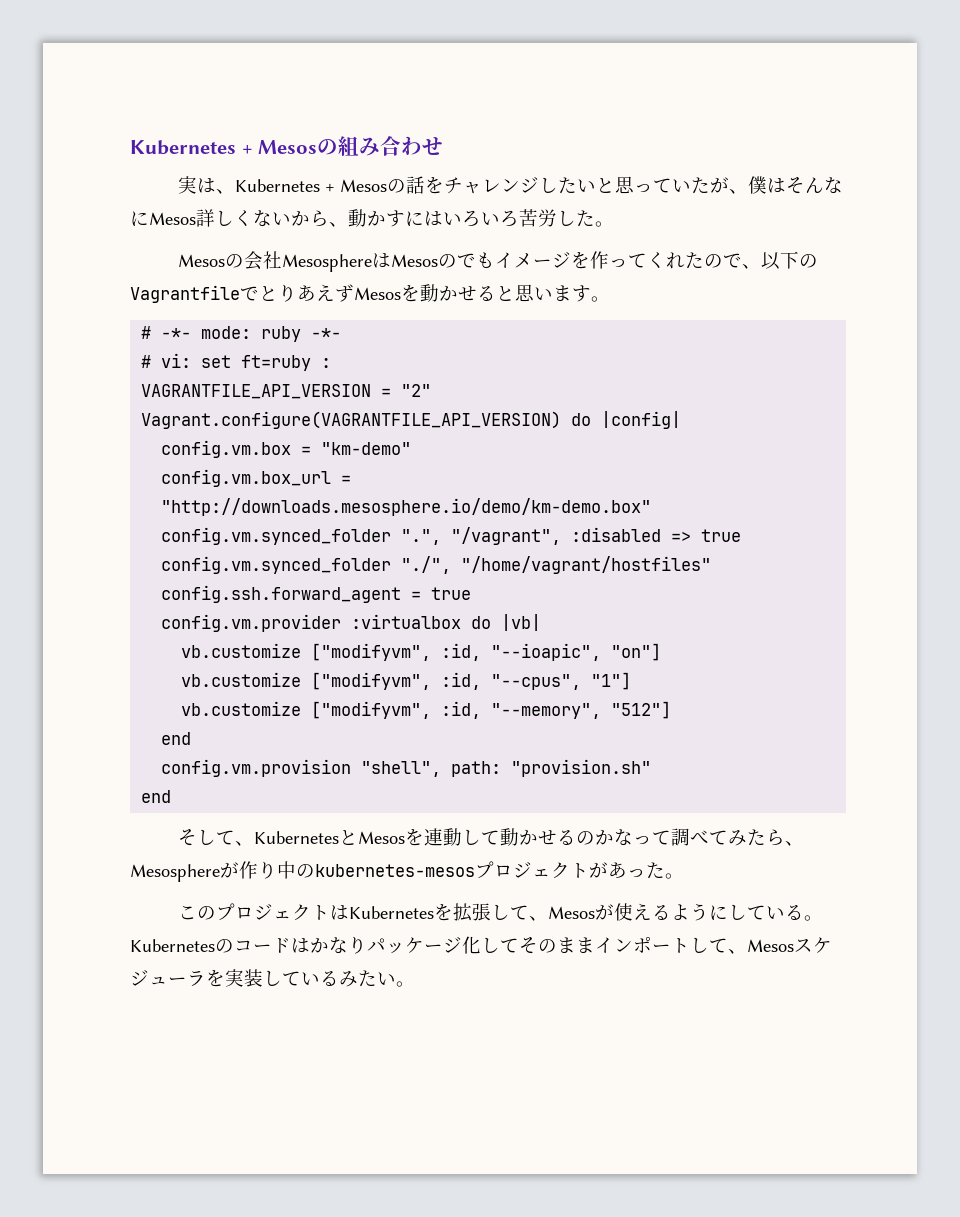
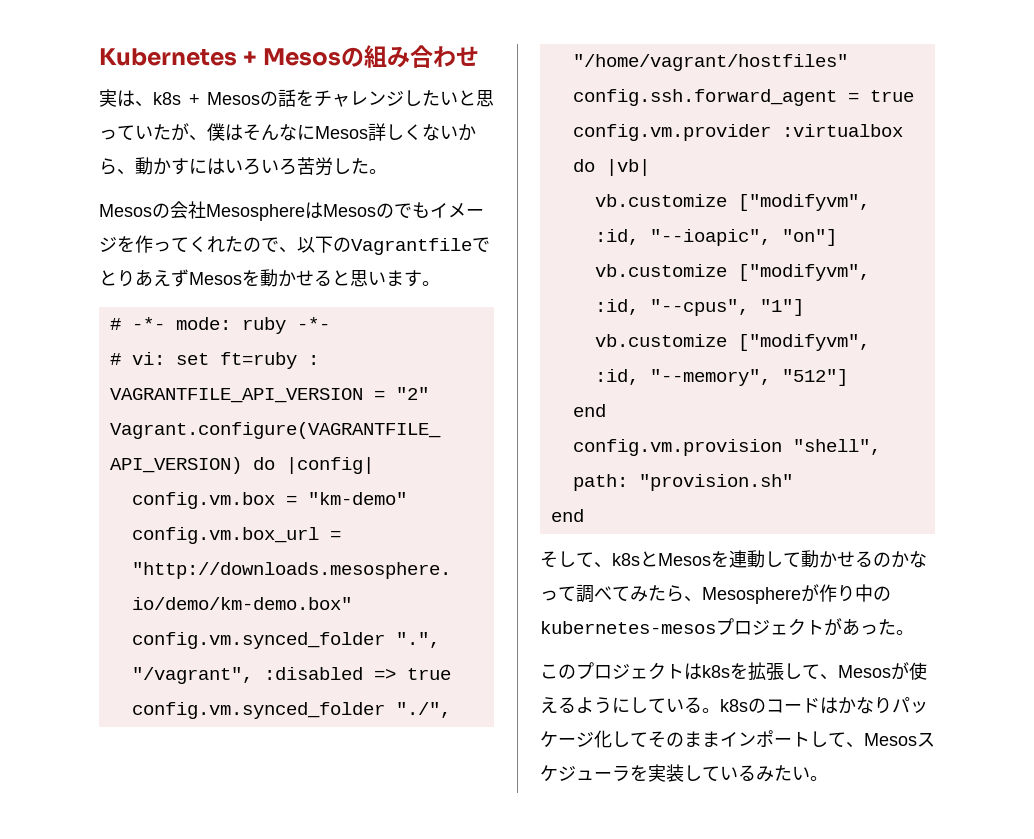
[234,179,320,192] Kubernetes -> [153,92,181,105] k8s
[253,831,339,844] Kubernetes -> [612,553,640,566] k8s
[348,906,434,919] Kubernetes -> [702,665,730,678] k8s
[130,939,215,952] Kubernetes -> [720,699,748,712] k8s

